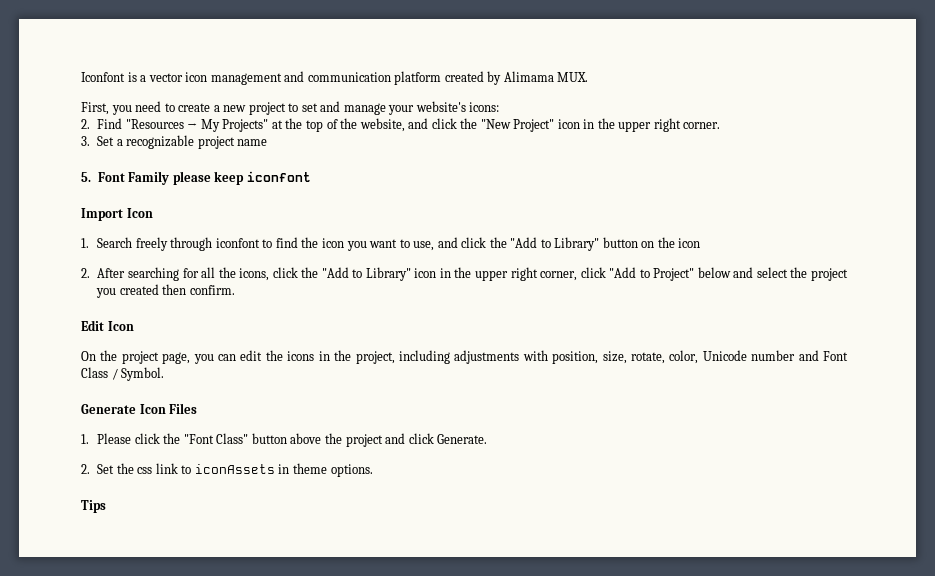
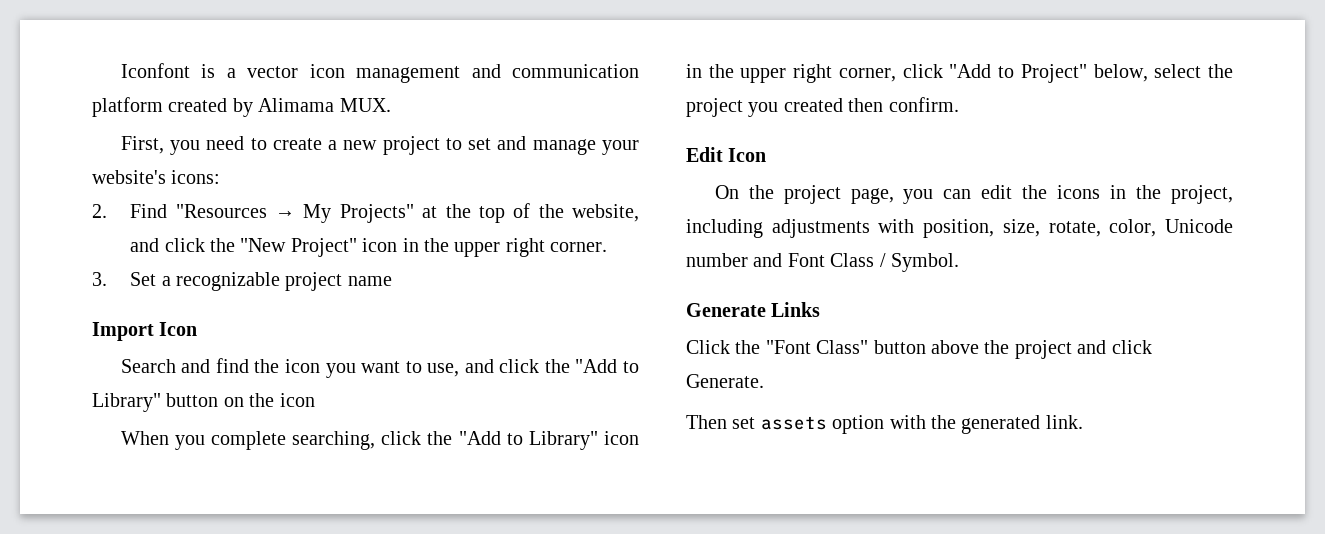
[81,171,311,185] [81,208,153,221] [81,237,273,251] 5. Font Family please keep iconfont // Import Icon // 1. Search freely through iconfont to -> [92,322,198,341] [120,359,211,373] Import Icon // Search and
[81,267,270,281] 2. After searching for all the icons, -> [120,431,376,450] When you complete searching,
[697,267,754,278] below and -> [1093,64,1148,82] below,
[139,403,198,414] [81,433,160,444] Icon Files // 1. Please click -> [771,302,821,317] [686,340,730,354] Links // Click
[81,463,373,477] [81,500,106,513] 2. Set the css link to iconAssets in theme options. // Tips -> [686,415,1083,434] Then set assets option with the generated link.

